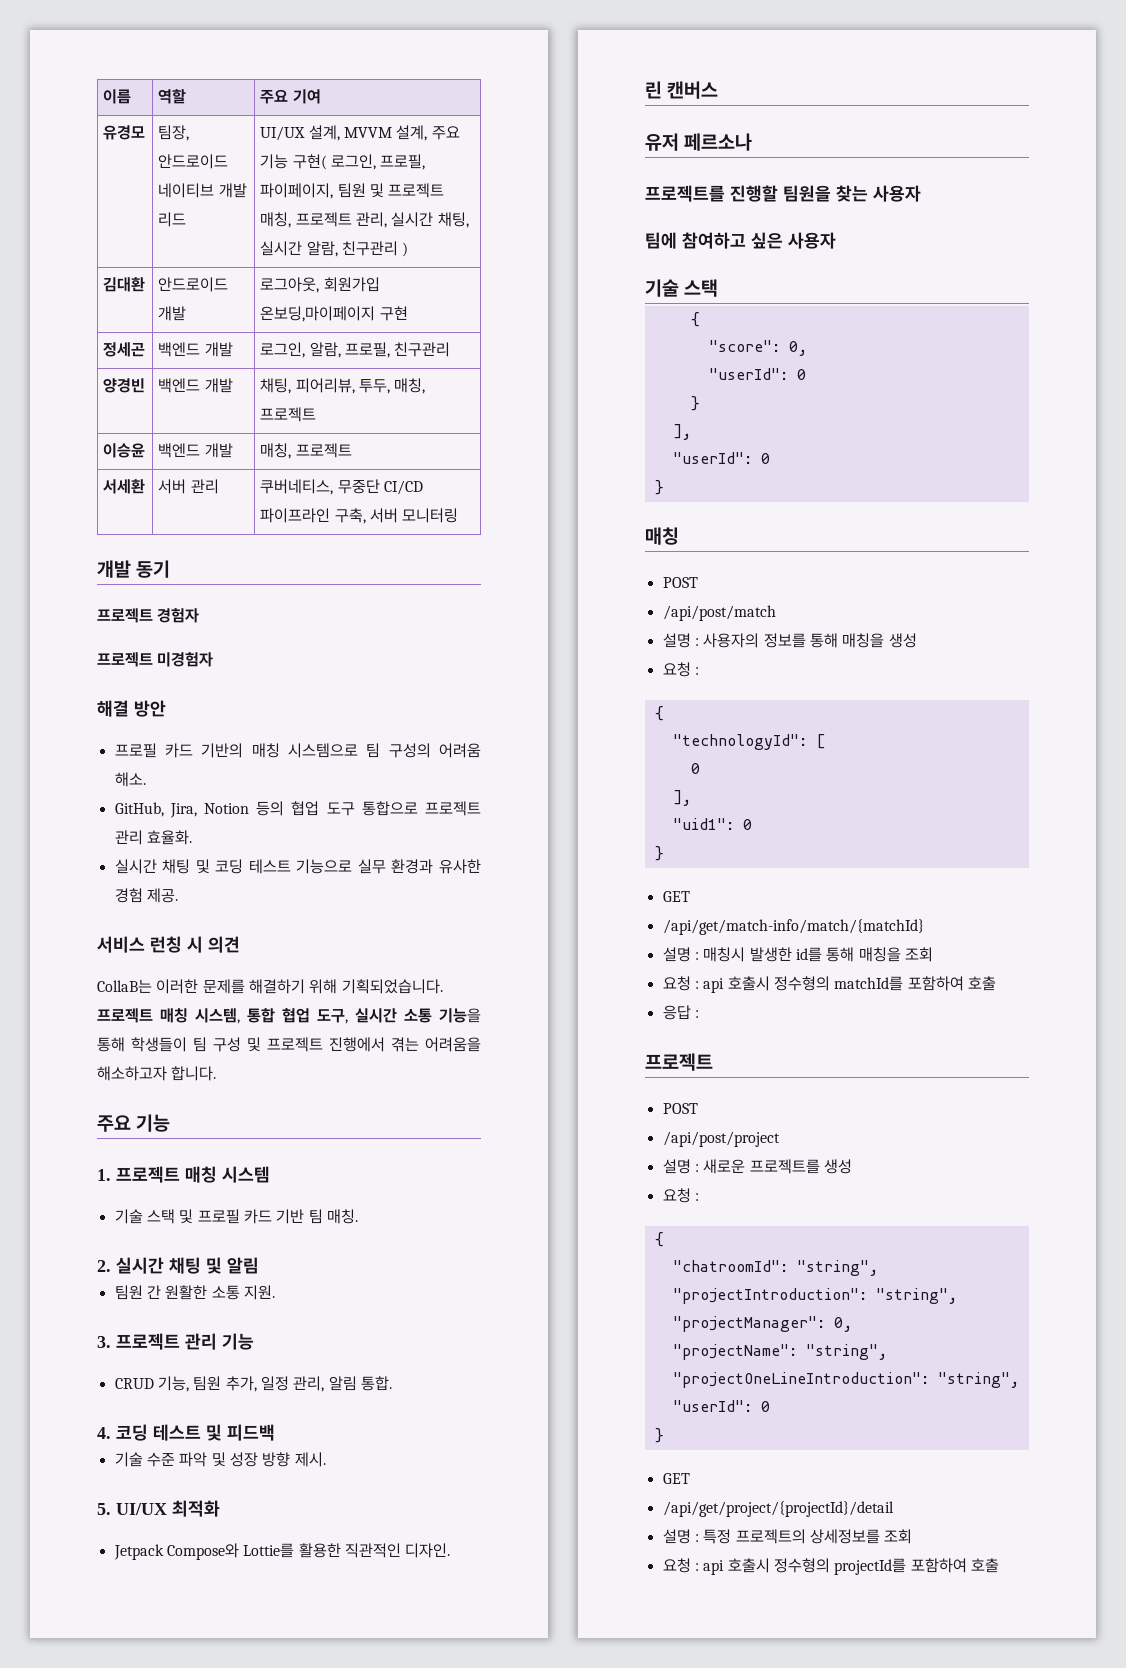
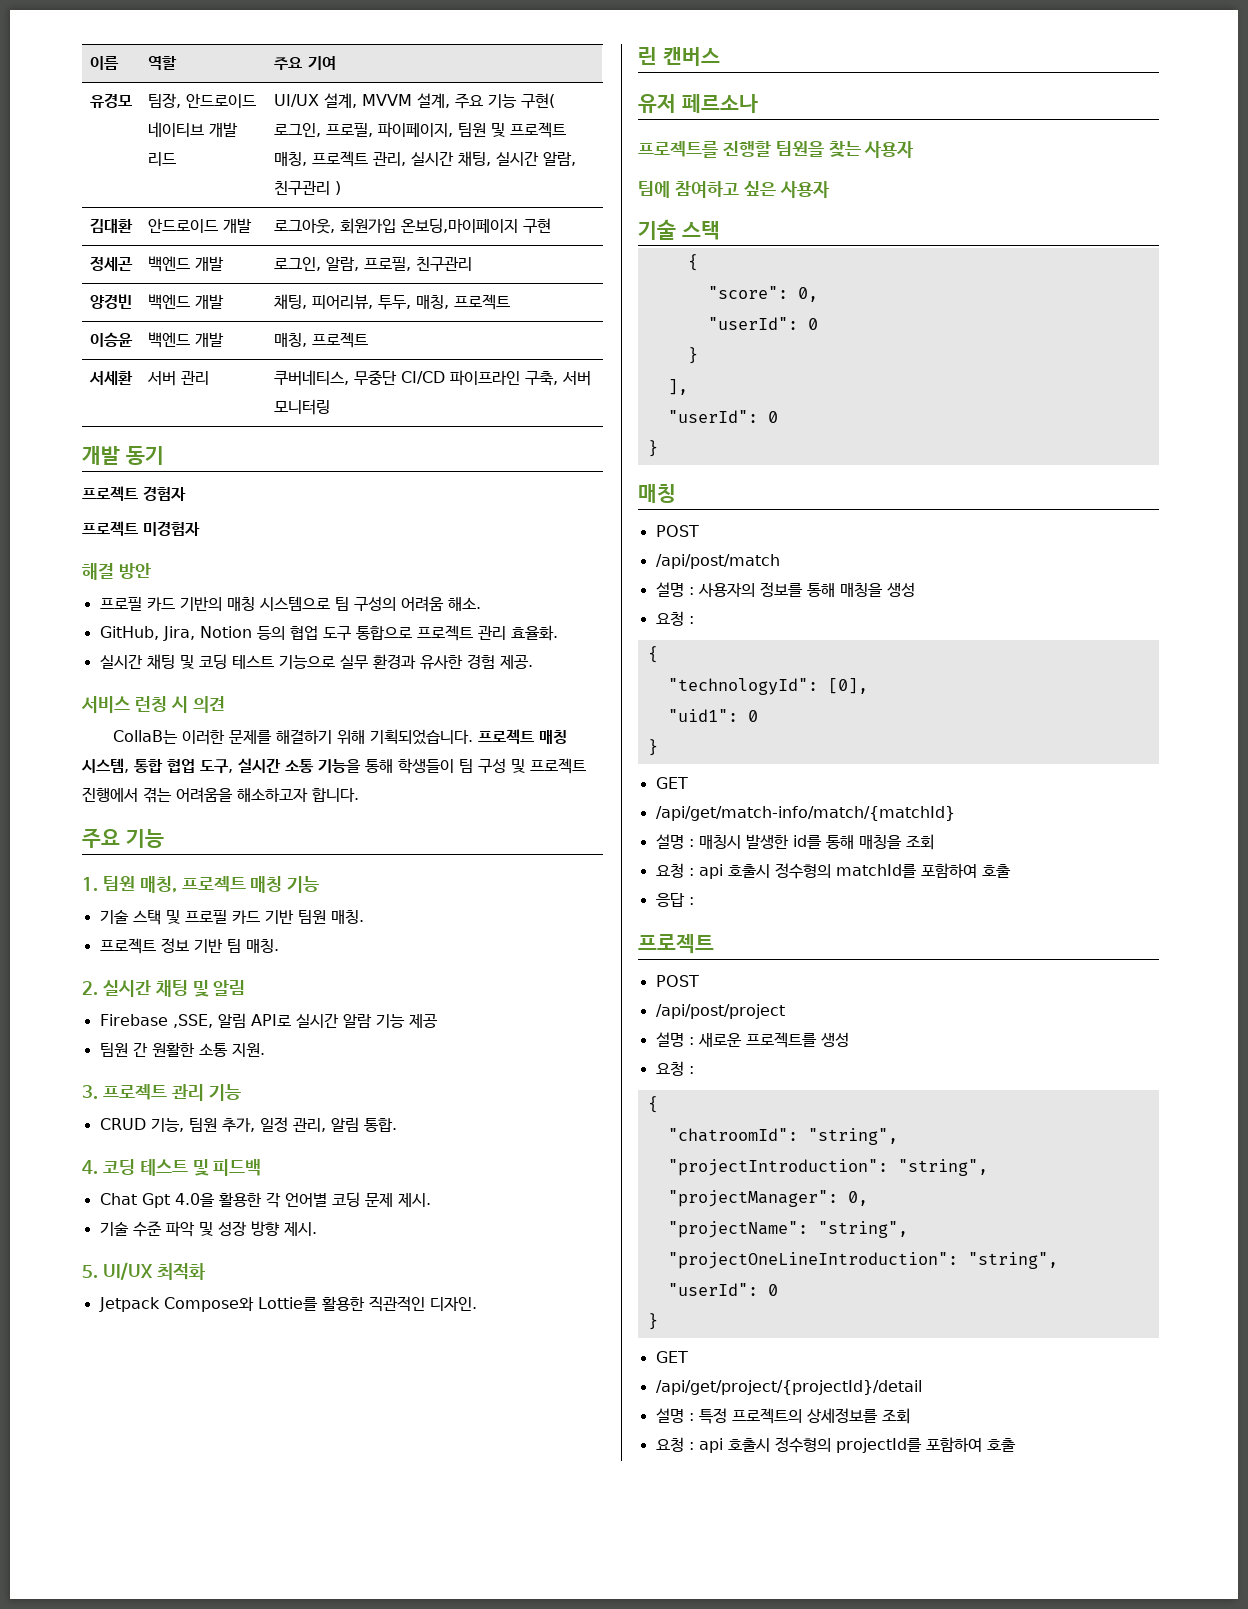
[116,1166,270,1183] 프로젝트 매칭 시스템 -> [102,876,320,893] 팀원 매칭, 프로젝트 매칭 기능
(305, 1216) none -> [297,910,364,924] [99,938,223,954] 팀원 매칭. // 프로젝트 정보 기반
(259, 1265) none -> [99,1013,438,1028] // Firebase ,SSE, 알림 API로 실시간 알람 기능 제공
(275, 1432) none -> [99,1192,431,1208] // Chat Gpt 4.0을 활용한 각 언어별 코딩 문제 제시.
[815,734,825,749] [690,763,700,774] [672,790,691,806] [ // 0 // ], -> [827,678,868,694] [0],

